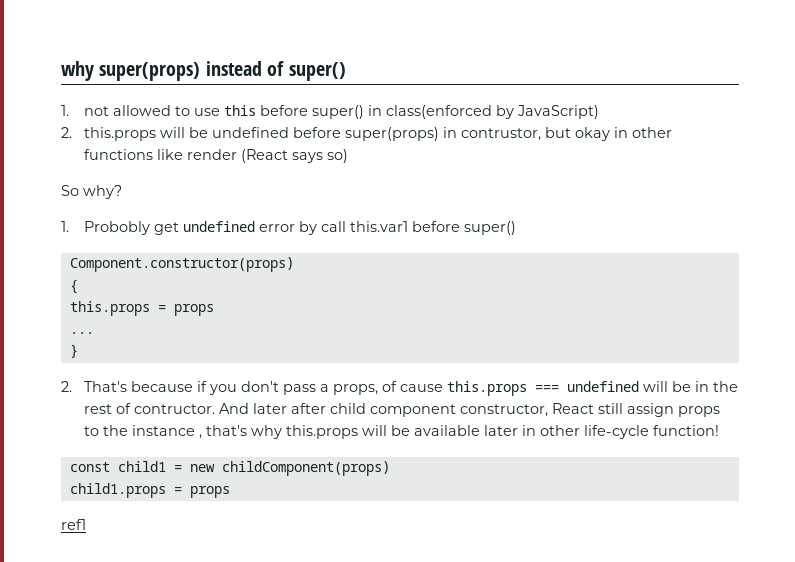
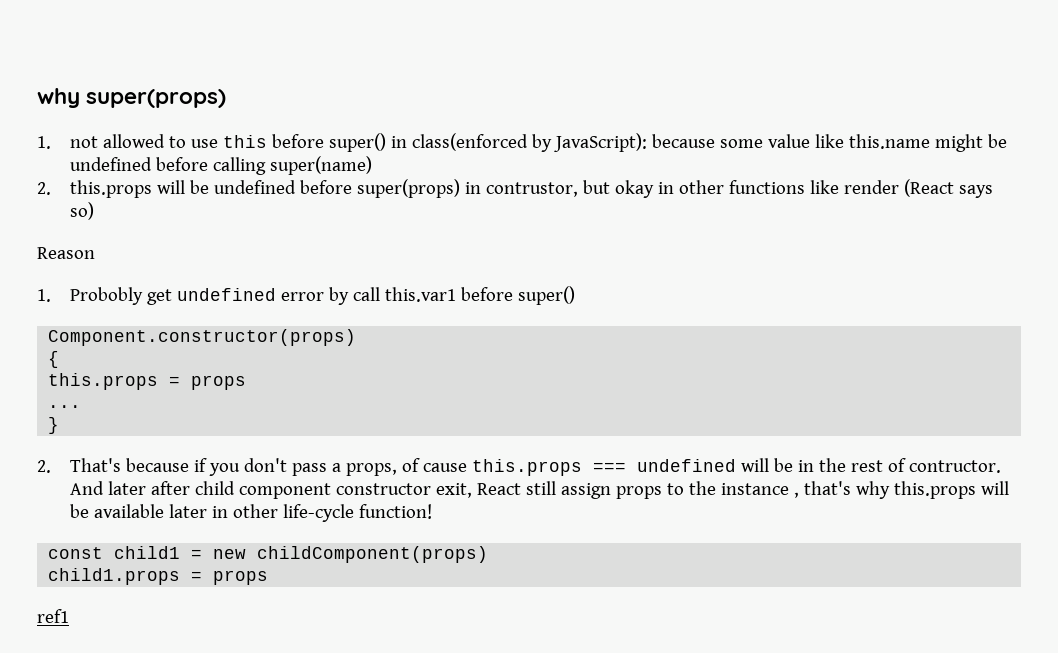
[205,61,346,81] instead of super() -> (227, 98) none
[517,105,600,119] JavaScript) -> [553,133,1007,152] [70,156,373,175] JavaScript): because some value like this.name might be undefined before calling super(name)
[61,185,122,199] So why? -> [37,247,95,259] Reason
[460,404,549,417] constructor, -> [336,483,473,498] constructor exit,

